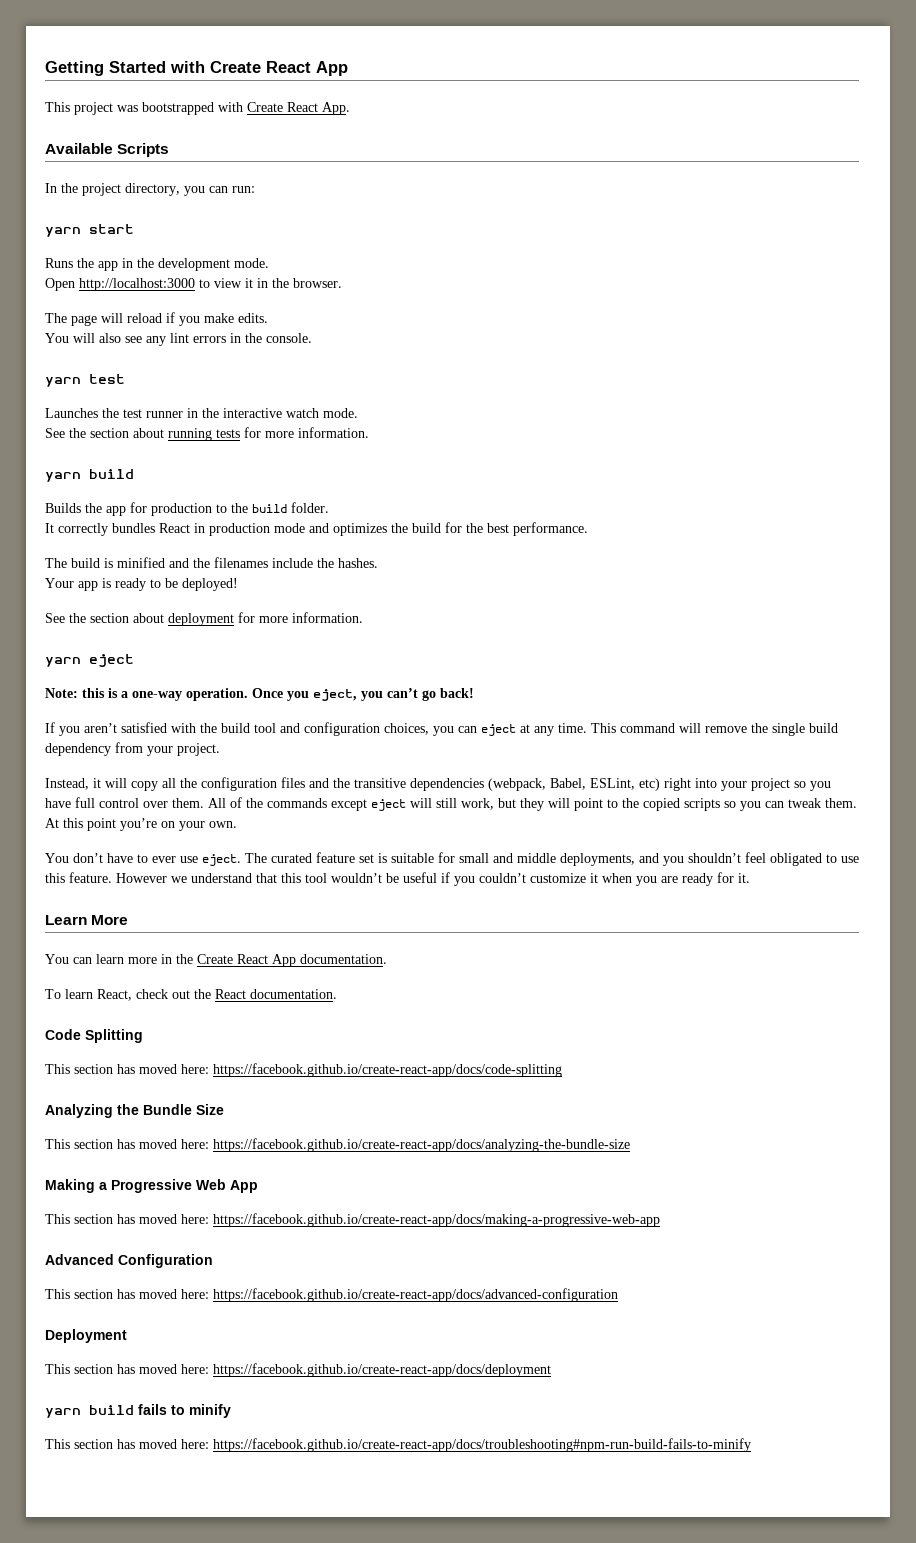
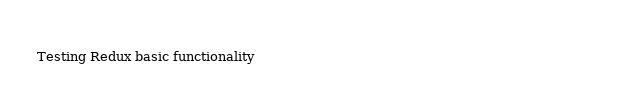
[45,61,348,76] [45,102,350,115] [45,143,170,157] [45,183,255,196] [45,224,134,237] [45,258,269,271] [45,278,342,291] [45,312,268,326] [45,333,312,346] [45,374,125,387] [45,408,358,418] [45,427,369,441] [45,469,134,482] [45,502,329,516] [45,522,588,536] [45,557,378,568] [45,578,238,591] [45,612,363,626] [45,654,134,667] [45,688,474,701] [45,722,838,736] [45,742,220,756] [45,777,831,791] [45,797,857,811] [45,818,237,831] [45,852,859,866] [45,872,750,886] [45,915,129,925] [45,954,387,967] [45,989,337,1001] [45,1029,143,1043] [45,1063,562,1077] [45,1104,224,1118] [45,1138,630,1152] [45,1179,258,1193] [45,1213,660,1227] [45,1254,213,1268] [45,1288,618,1302] [45,1329,127,1343] [45,1363,551,1377] [45,1404,231,1418] [45,1438,751,1452] Getting Started with Create React App // This project was bootstrapped with Create React App. // Available Scripts // In the project directory, you can run: // yarn start // Runs the app in the development mode. // Open http://localhost:3000 to view it in the browser. // The page will reload if you make edits. // You will also see any lint errors in the console. // yarn test // Launches the test runner in the interactive watch mode. // See the section about running tests for more information. // yarn build // Builds the app for production to the build folder. // It correctly bundles React in production mode and optimizes the build for the best performance. // The build is minified and the filenames include the hashes. // Your app is ready to be deployed! // See the section about deployment for more information. // yarn eject // Note: this is a one-way operation. Once you eject, you can’t go back! // If you aren’t satisfied with the build tool and configuration choices, you can eject at any time. This command will remove the single build dependency from your project. // Instead, it will copy all the configuration files and the transitive dependencies (webpack, Babel, ESLint, etc) right into your project so you have full control over them. All of the commands except eject will still work, but they will point to the copied scripts so you can tweak them. At this point you’re on your own. // You don’t have to ever use eject. The curated feature set is suitable for small and middle deployments, and you shouldn’t feel obligated to use this feature. However we understand that this tool wouldn’t be useful if you couldn’t customize it when you are ready for it. // Learn More // You can learn more in the Create React App documentation. // To learn React, check out the React documentation. // Code Splitting // This section has moved here: https://facebook.github.io/create-react-app/docs/code-splitting // Analyzing the Bundle Size // This section has moved here: https://facebook.github.io/create-react-app/docs/analyzing-the-bundle-size // Making a Progressive Web App // This section has moved here: https://facebook.github.io/create-react-app/docs/making-a-progressive-web-app // Advanced Configuration // This section has moved here: https://facebook.github.io/create-react-app/docs/advanced-configuration // Deployment // This section has moved here: https://facebook.github.io/create-react-app/docs/deployment // yarn build fails to minify // This section has moved here: https://facebook.github.io/create-react-app/docs/troubleshooting#npm-run-build-fails-to-minify -> [37,51,255,64] Testing Redux basic functionality

